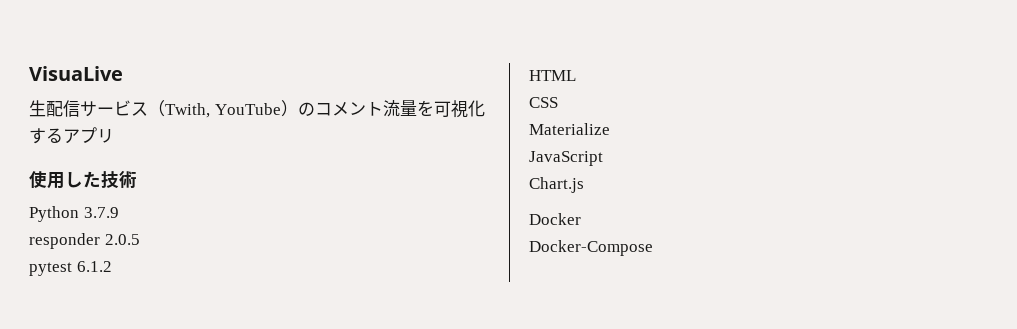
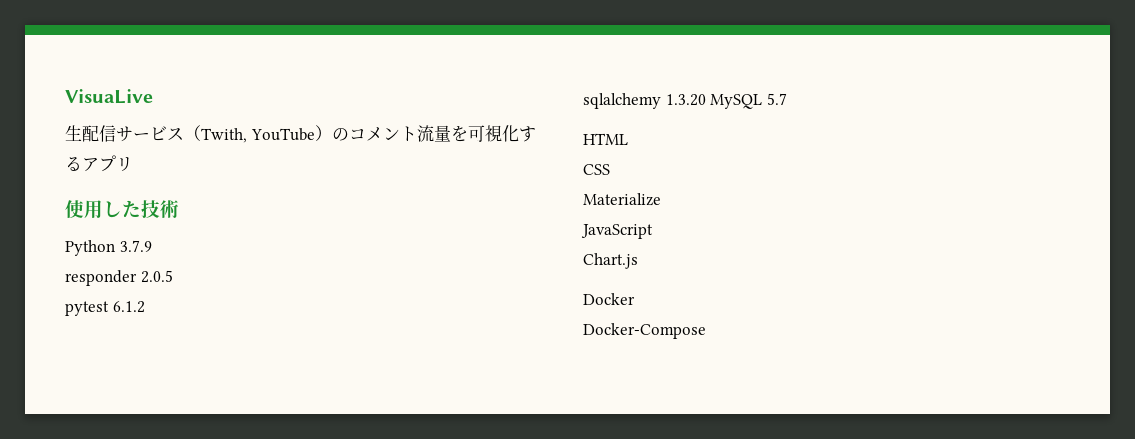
(112, 266) none -> [583,93,787,109] // sqlalchemy 1.3.20 MySQL 5.7

